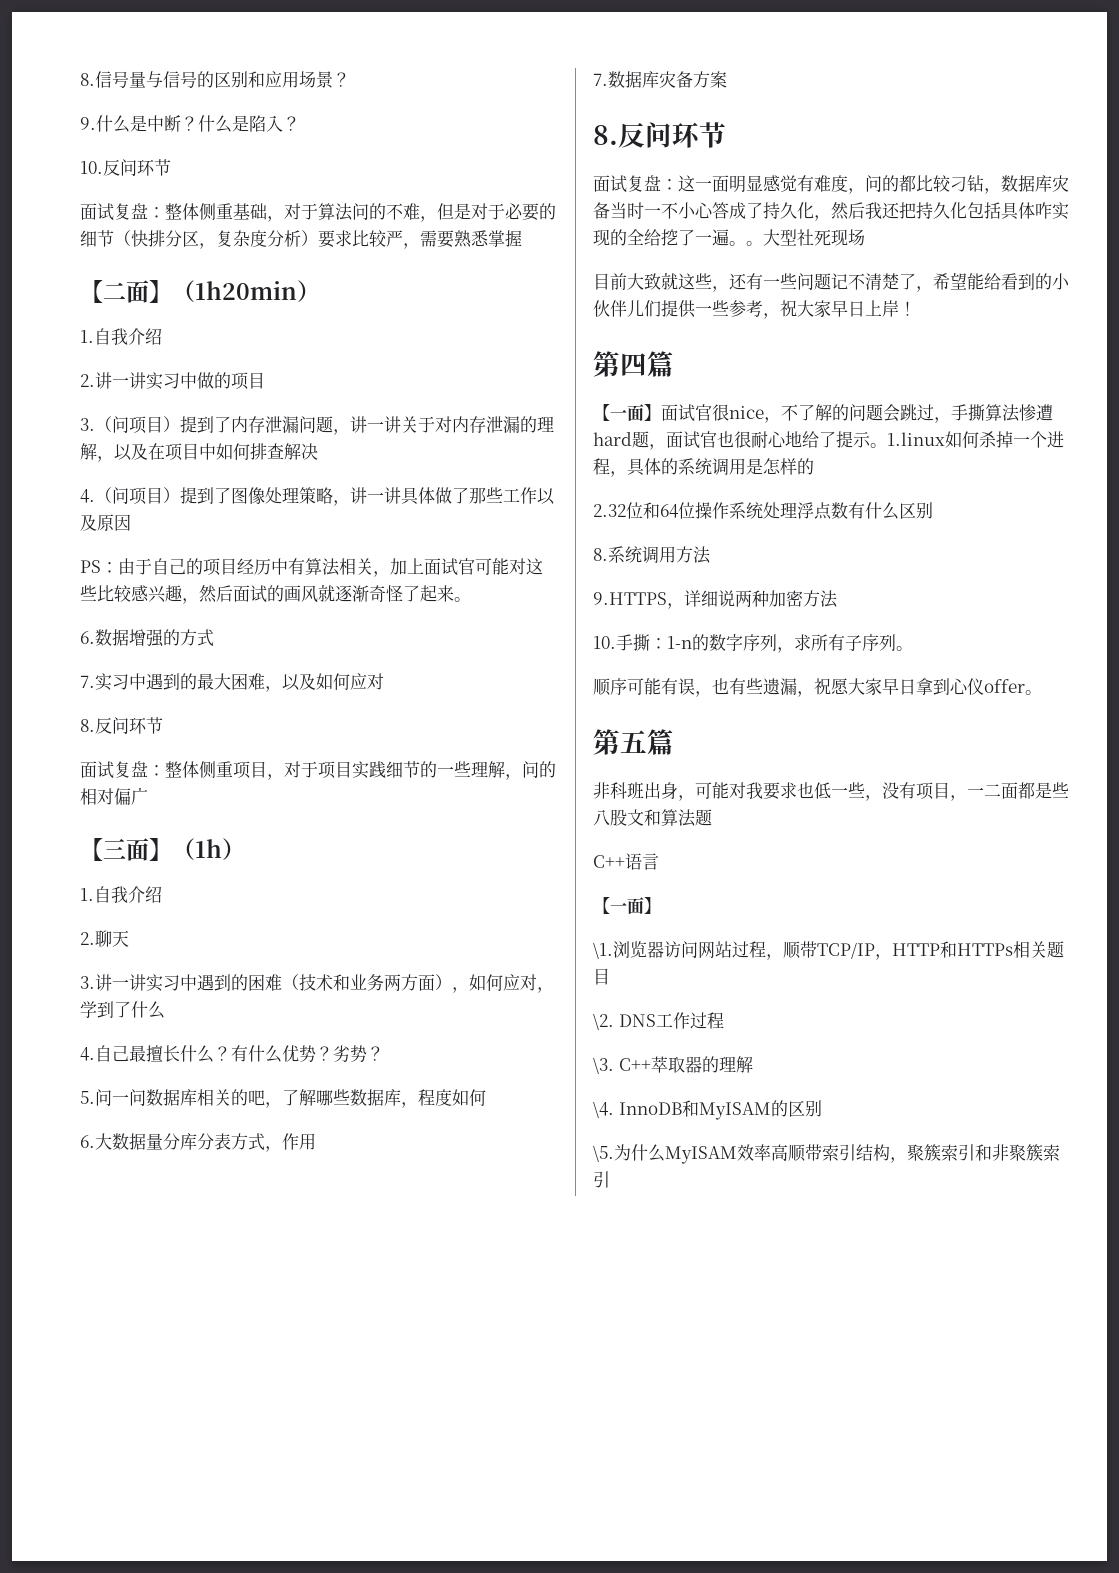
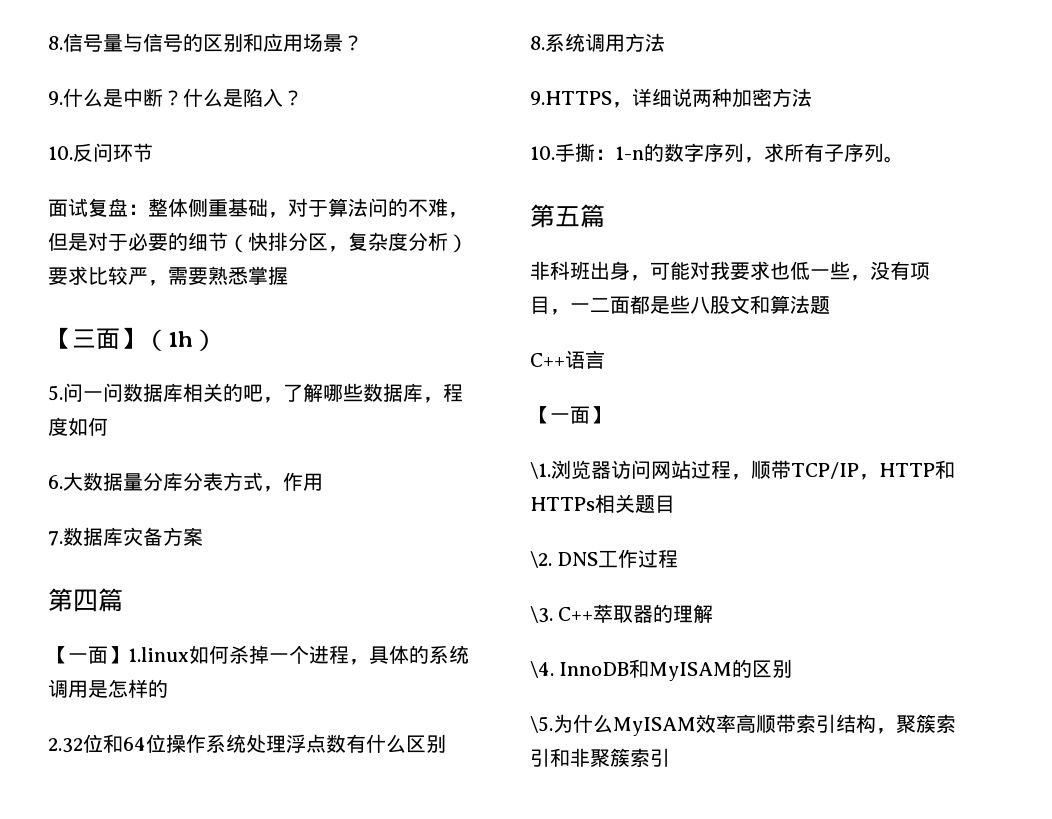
[103,280,320,303] [80,328,162,345] [80,372,265,390] [80,416,554,435] [80,443,318,462] [80,487,555,506] [80,514,131,531] [80,558,543,577] [80,584,471,604] [80,629,214,647] [80,673,384,692] [80,717,163,734] [80,761,556,780] [80,787,148,805] [80,838,245,861] [80,886,162,903] [80,930,129,947] [80,974,554,993] [80,1001,165,1019] [80,1045,384,1063] 二面】（1h20min） // 1.自我介绍 // 2.讲一讲实习中做的项目 // 3.（问项目）提到了内存泄漏问题，讲一讲关于对内存泄漏的理解，以及在项目中如何排查解决 // 4.（问项目）提到了图像处理策略，讲一讲具体做了那些工作以及原因 // PS：由于自己的项目经历中有算法相关，加上面试官可能对这些比较感兴趣，然后面试的画风就逐渐奇怪了起来。 // 6.数据增强的方式 // 7.实习中遇到的最大困难，以及如何应对 // 8.反问环节 // 面试复盘：整体侧重项目，对于项目实践细节的一些理解，问的相对偏广 // 【三面】（1h） // 1.自我介绍 // 2.聊天 // 3.讲一讲实习中遇到的困难（技术和业务两方面），如何应对，学到了什么 // 4.自己最擅长什么？有什么优势？劣势？ -> [72,327,217,351] 三面】（1h）
[593,122,726,148] [593,175,1069,194] [593,202,1069,221] [593,229,865,246] [593,272,1070,292] [593,300,916,319] [593,351,674,377] [593,404,1053,423] [593,431,887,450] 8.反问环节 // 面试复盘：这一面明显感觉有难度，问的都比较刁钻，数据库灾备当时一不小心答成了持久化，然后我还把持久化包括具体咋实现的全给挖了一遍。。大型社死现场 // 目前大致就这些，还有一些问题记不清楚了，希望能给看到的小伙伴儿们提供一些参考，祝大家早日上岸！ // 第四篇 // 【一面】面试官很nice，不了解的问题会跳过，手撕算法惨遭hard题，面试官也很耐心地给了提示。 -> [48,588,123,612] [48,646,128,664] 第四篇 // 【一面】
[593,678,1042,697] // 顺序可能有误，也有些遗漏，祝愿大家早日拿到心仪offer。 -> (904, 159) none

